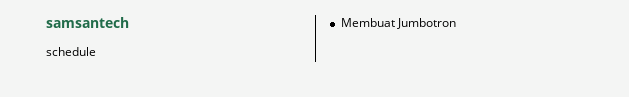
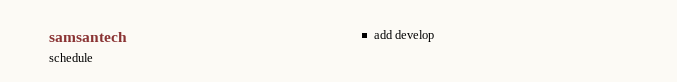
[340,18,456,29] Membuat Jumbotron -> [373,30,435,42] add develop

